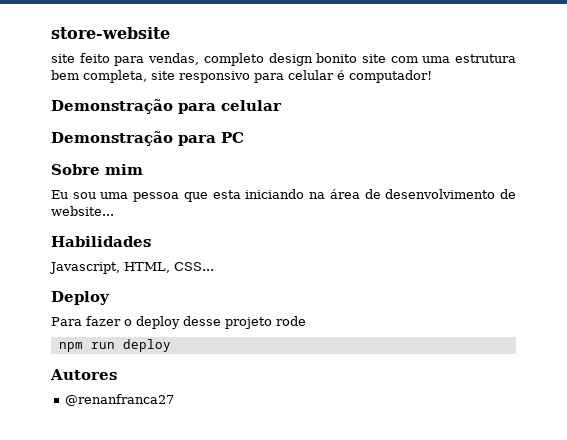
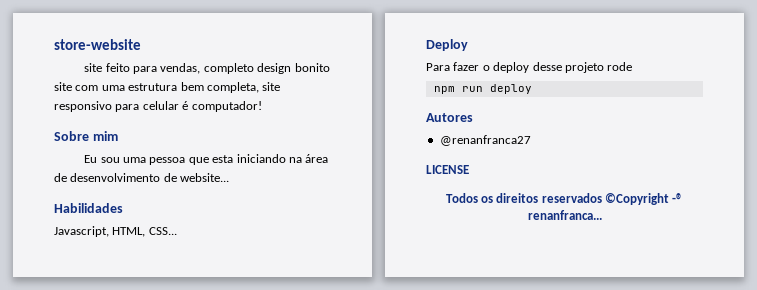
[51,99,282,114] [51,131,244,146] // Demonstração para celular // Demonstração para PC -> (262, 106) none
(174, 400) none -> [426,165,469,174] [445,193,684,205] [527,210,602,220] // LICENSE // Todos os direitos reservados ©Copyright -® renanfranca...

